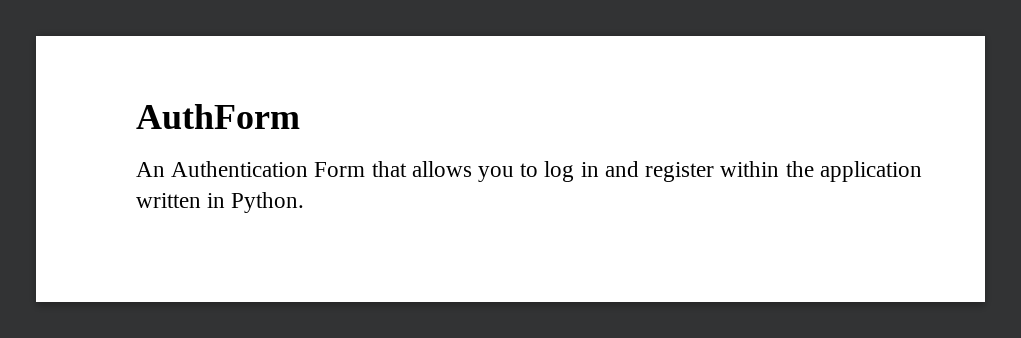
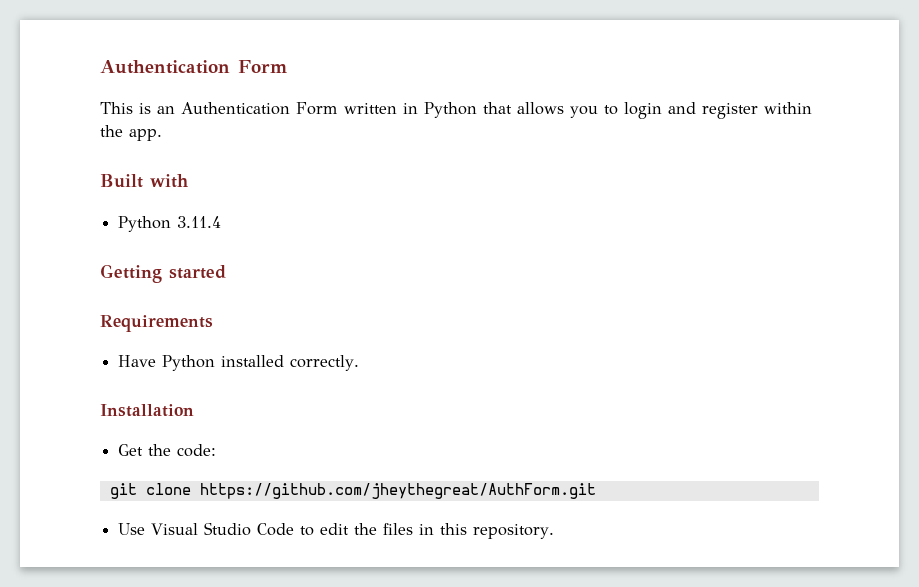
[136,104,300,129] [136,161,366,177] AuthForm // An Authentication Form -> [100,60,287,74] [100,102,477,118] Authentication Form // This is an Authentication Form written in Python
[544,161,599,182] log in -> [624,102,662,119] login
[819,161,922,182] [136,192,305,213] application written in Python. -> [129,129,162,141] [100,174,188,188] [118,216,222,232] [100,264,226,283] [100,315,213,332] [118,355,360,371] [100,404,194,417] [118,444,217,457] [109,483,596,499] [118,522,555,539] app. // Built with // Python 3.11.4 // Getting started // Requirements // Have Python installed correctly. // Installation // Get the code: // git clone https://github.com/jheythegreat/AuthForm.git // Use Visual Studio Code to edit the files in this repository.

